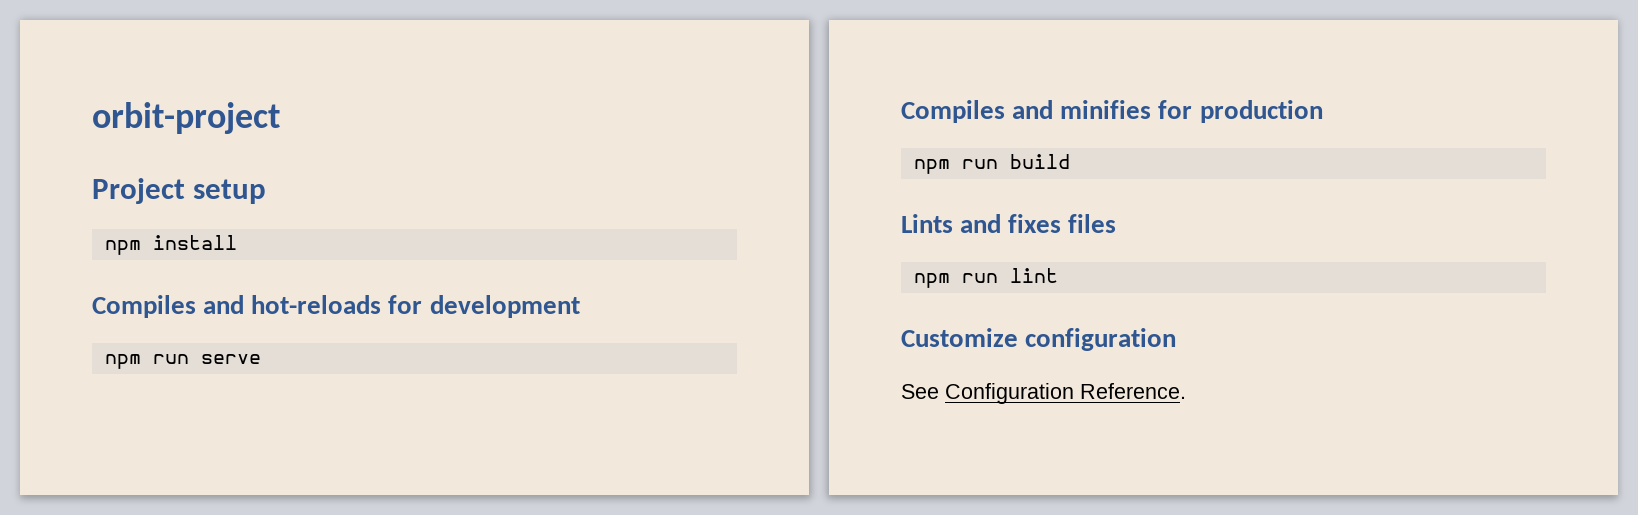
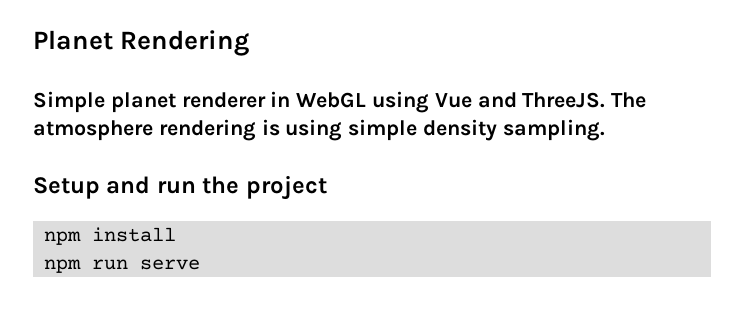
[92,102,280,134] [92,178,267,204] [104,235,237,255] [92,295,580,318] [104,354,261,369] [901,100,1323,123] [913,154,1070,174] [901,214,1117,233] [913,268,1058,288] [901,328,1177,351] [901,383,1186,404] orbit-project // Project setup // npm install // Compiles and hot-reloads for development // npm run serve // Compiles and minifies for production // npm run build // Lints and fixes files // npm run lint // Customize configuration // See Configuration Reference. -> [33,30,250,56] [33,91,647,113] [33,119,605,141] [33,175,327,200] [44,227,177,245] [44,259,201,273] Planet Rendering // Simple planet renderer in WebGL using Vue and ThreeJS. The atmosphere rendering is using simple density sampling. // Setup and run the project // npm install // npm run serve

